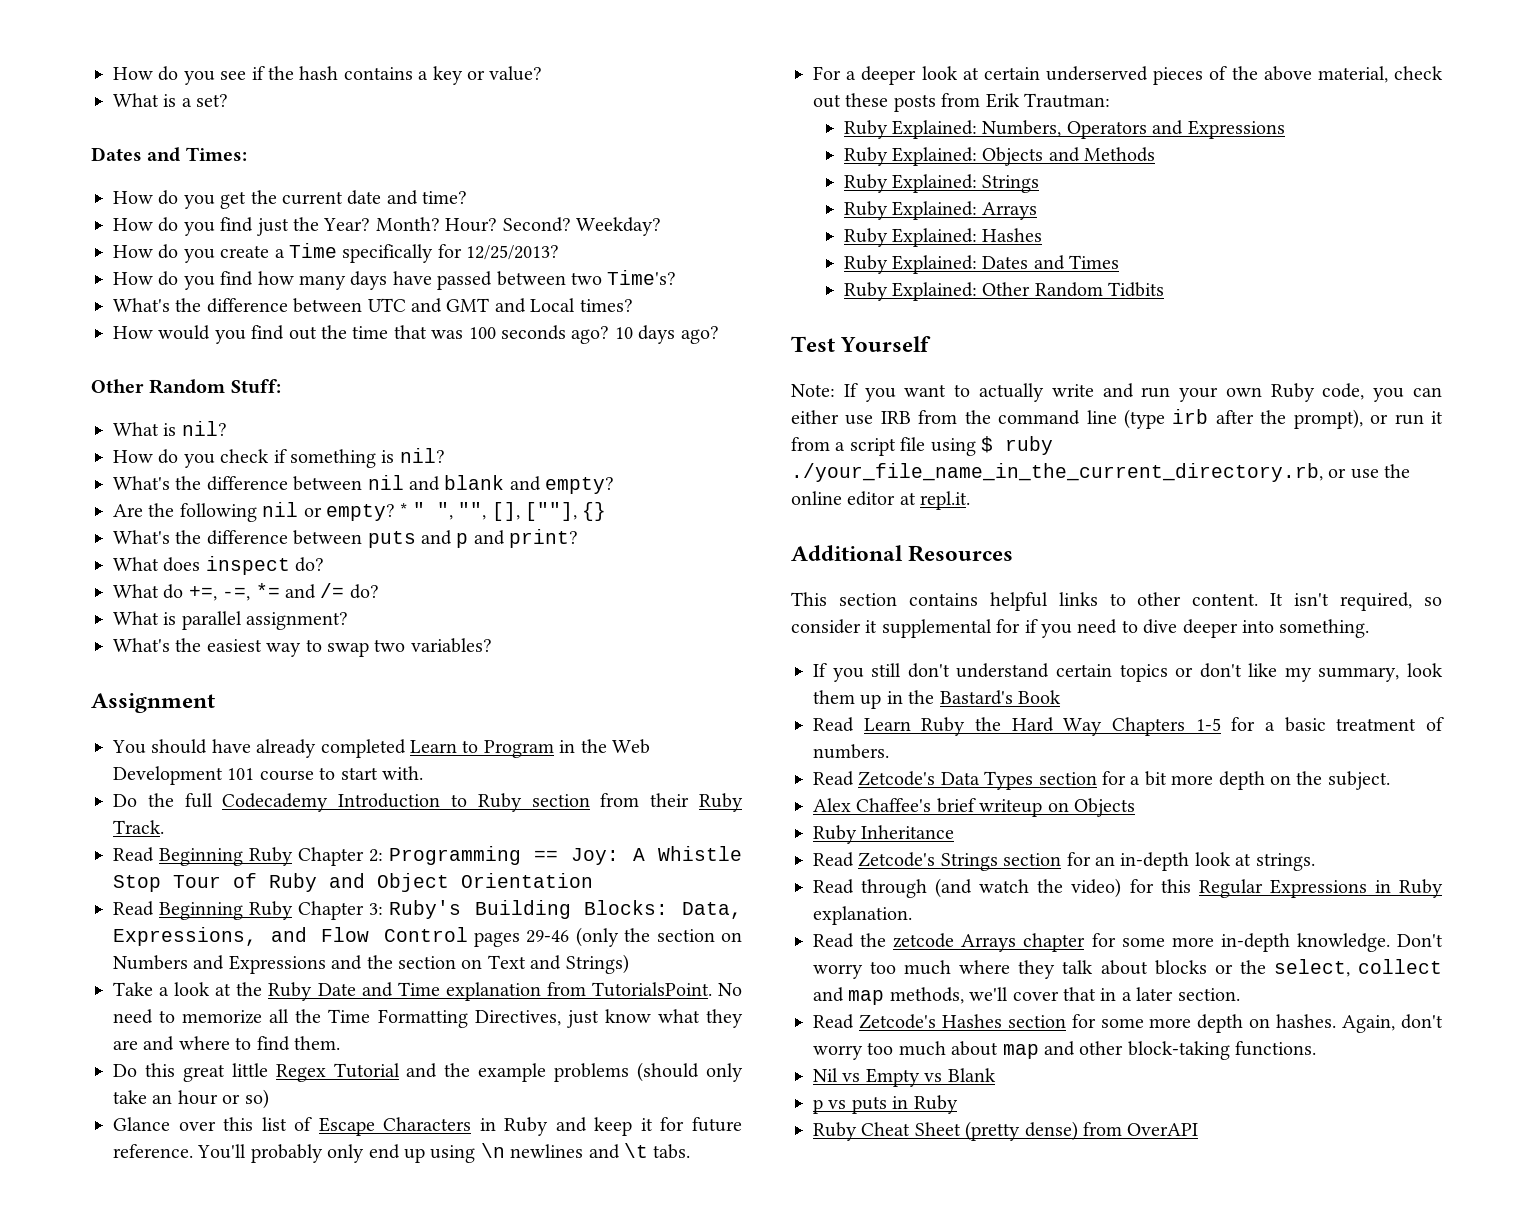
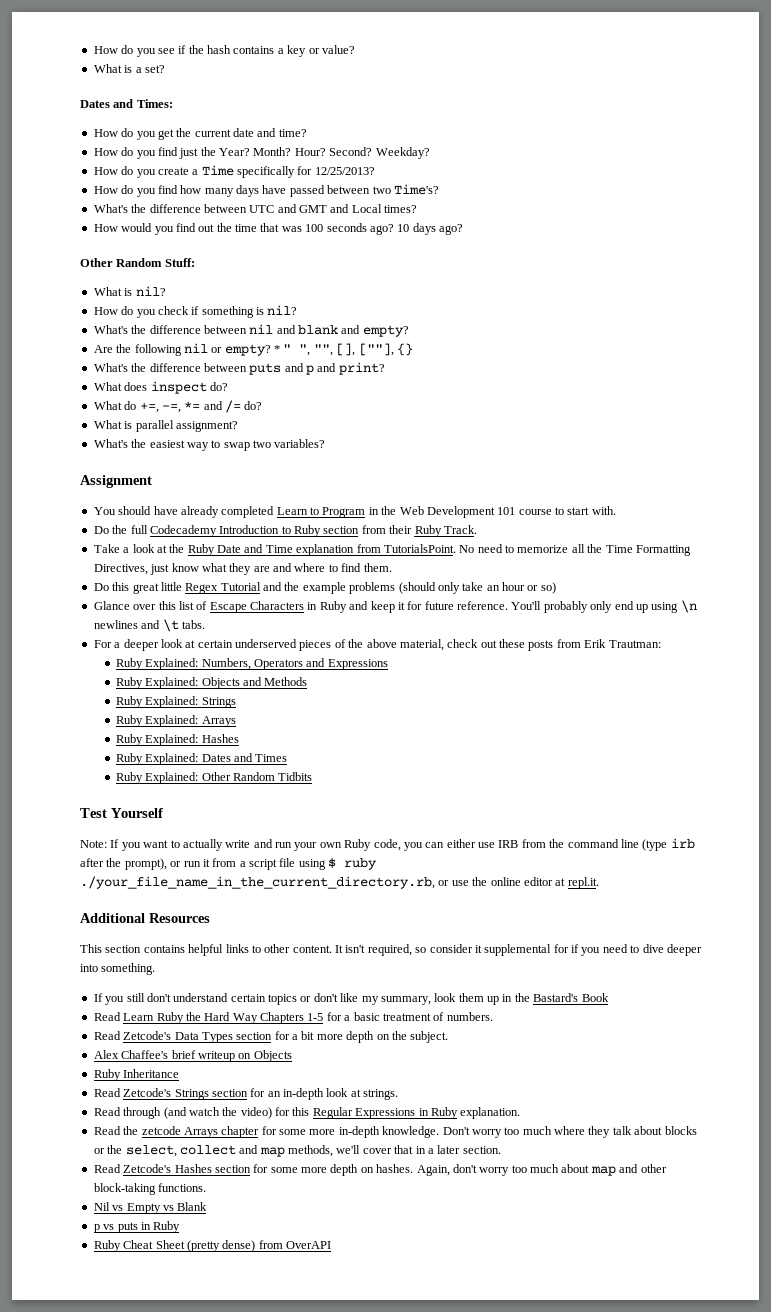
[113,846,742,866] [113,873,593,892] [113,900,742,920] [113,927,743,947] [113,954,629,974] // Read Beginning Ruby Chapter 2: Programming == Joy: A Whistle Stop Tour of Ruby and Object Orientation // Read Beginning Ruby Chapter 3: Ruby's Building Blocks: Data, Expressions, and Flow Control pages 29-46 (only the section on Numbers and Expressions and the section on Text and Strings) -> (477, 529) none

